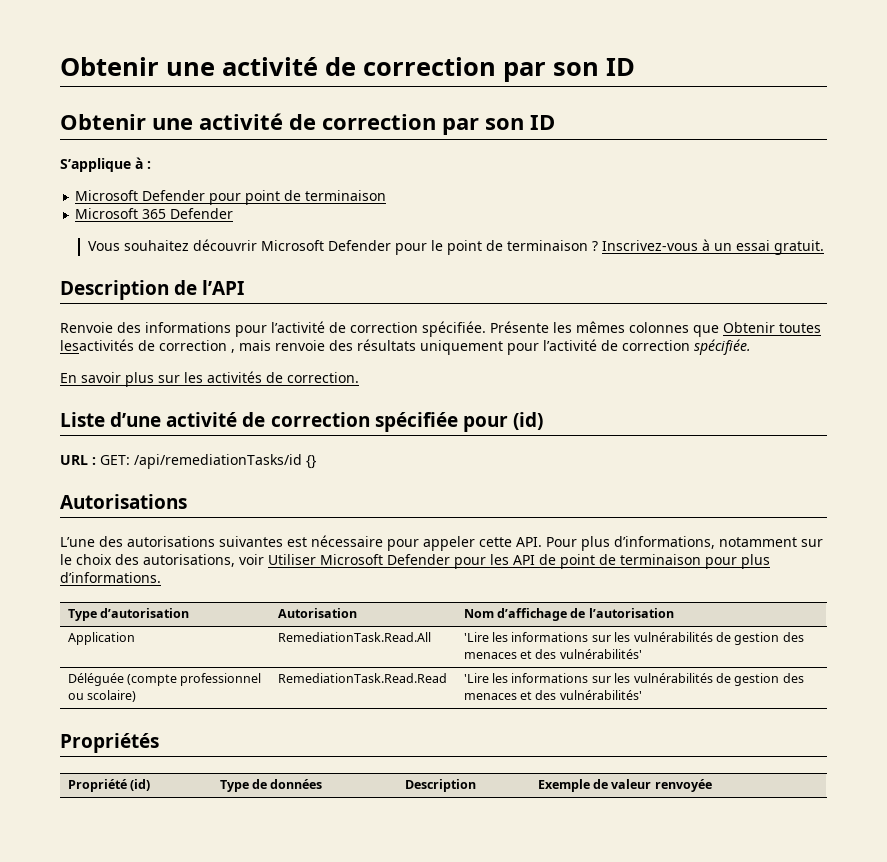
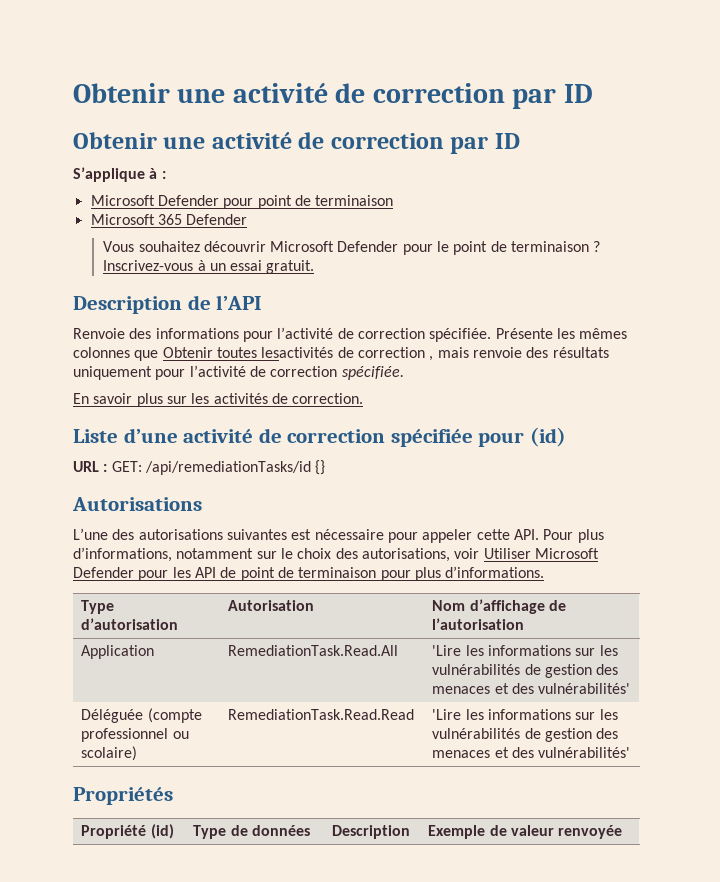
[60,57,599,82] Obtenir une activité de correction par son -> [73,83,557,109] Obtenir une activité de correction par
[485,118,524,130] son -> (489, 145) none

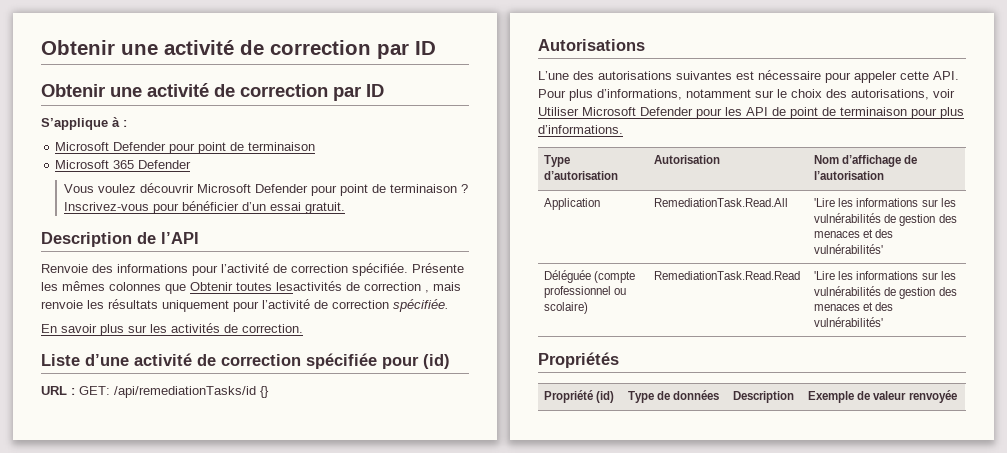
[138,241,200,252] souhaitez -> [97,184,136,193] voulez
[437,241,450,252] le -> (337, 190) none
[197,260,226,271] à un -> [152,201,266,214] pour bénéficier d’un
[526,347,549,358] des -> [87,300,104,309] les

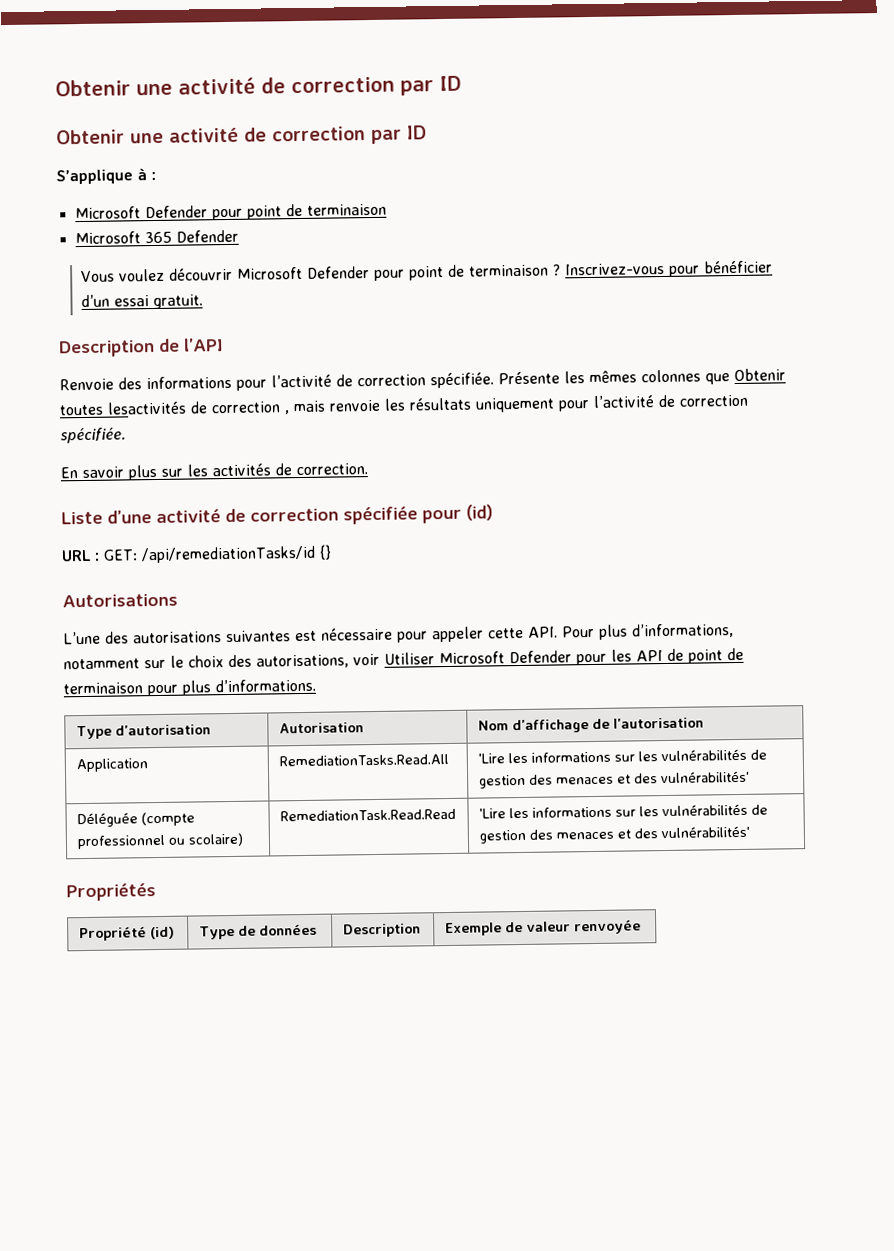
[654,198,789,207] RemediationTask.Read.All -> [278,753,449,767] RemediationTasks.Read.All

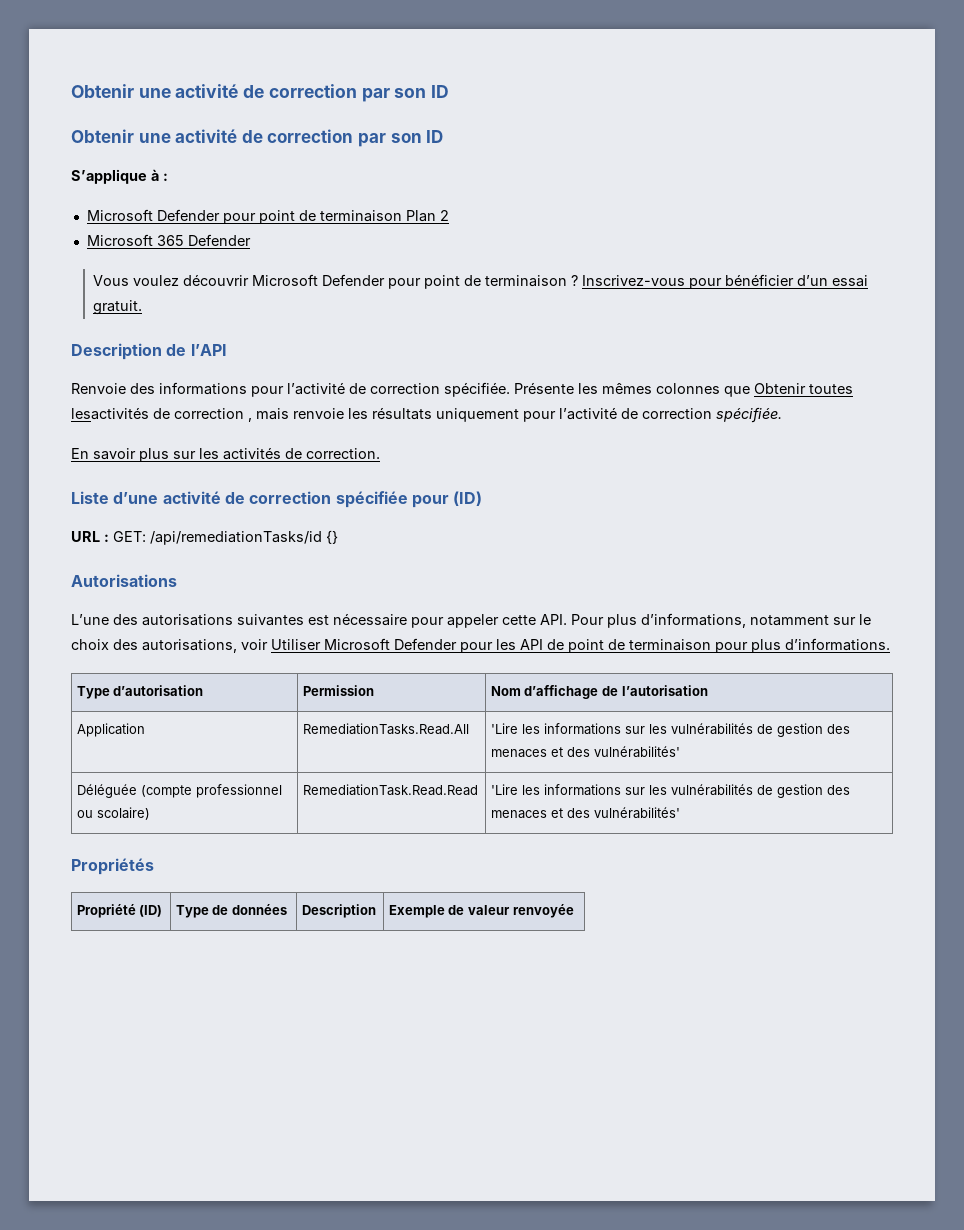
[55,76,434,97] Obtenir une activité de correction par -> [71,84,427,102] Obtenir une activité de correction par son
(402, 136) none -> [390,133,422,143] son
(387, 209) none -> [405,210,449,222] Plan 2
[466,504,493,521] (id) -> [453,491,483,506] (ID)
[278,722,364,734] Autorisation -> [302,685,374,696] Permission
[149,926,175,940] (id) -> [139,905,163,917] (ID)

